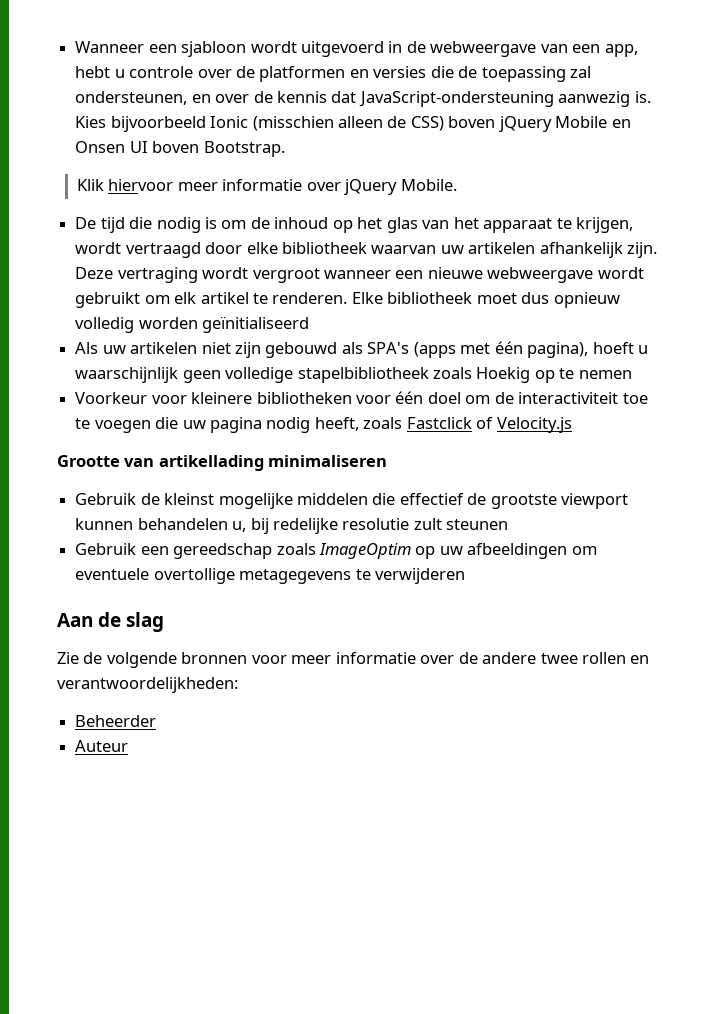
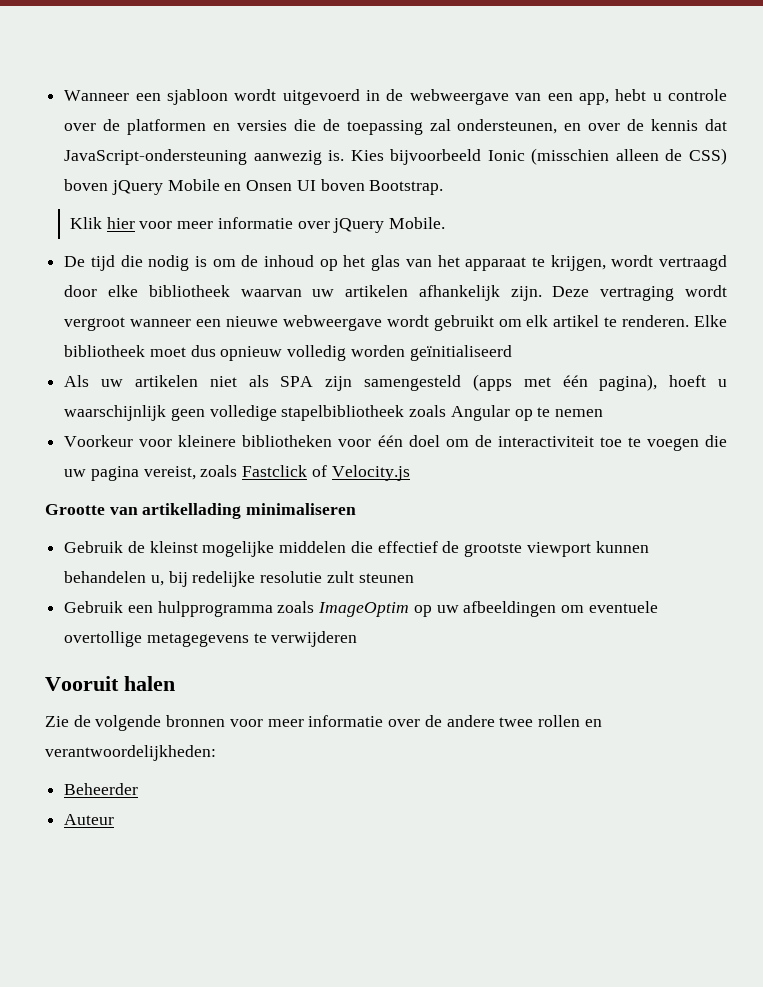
[108,179,174,191] hiervoor -> [106,217,173,229] hier voor
[234,342,410,358] zijn gebouwd als SPA's -> [248,375,462,391] als SPA zijn samengesteld
[476,367,531,383] Hoekig -> [450,405,510,421] Angular
[266,417,359,433] nodig heeft, -> [143,466,196,480] vereist,
[173,543,273,559] gereedschap -> [157,601,273,617] hulpprogramma
[57,612,165,632] Aan de slag -> [45,676,175,691] Vooruit halen

